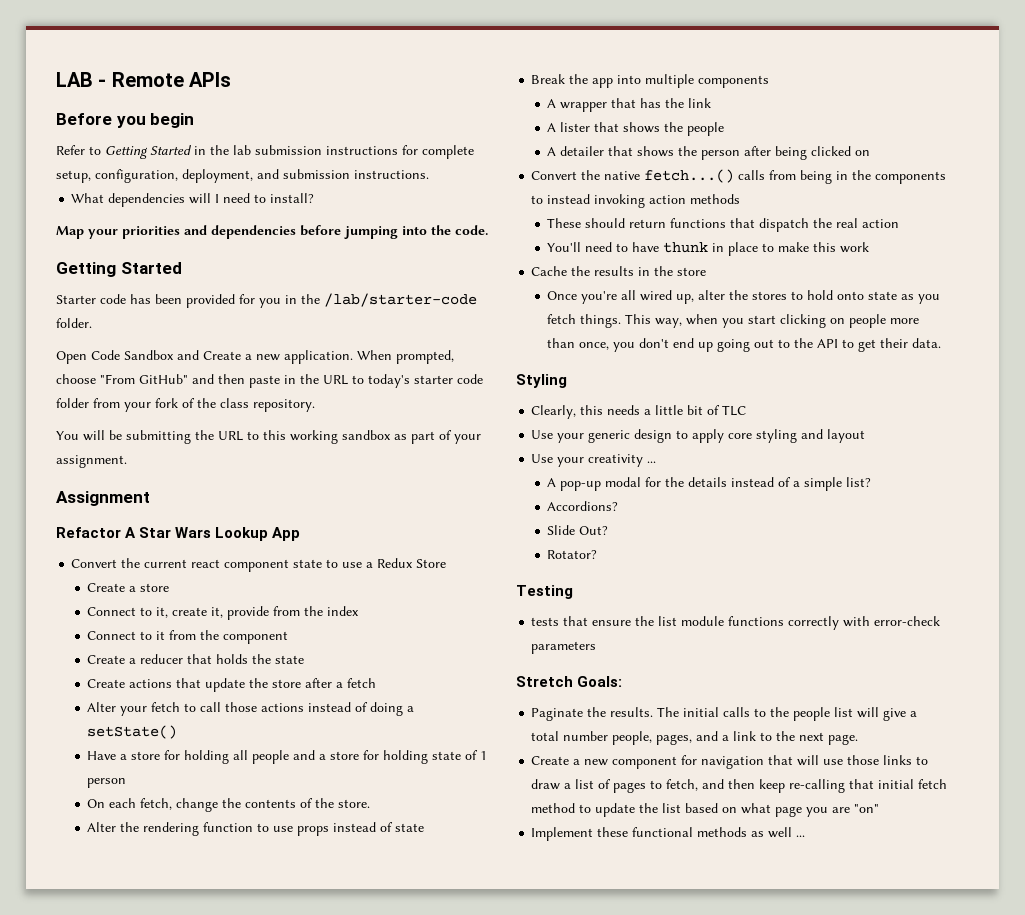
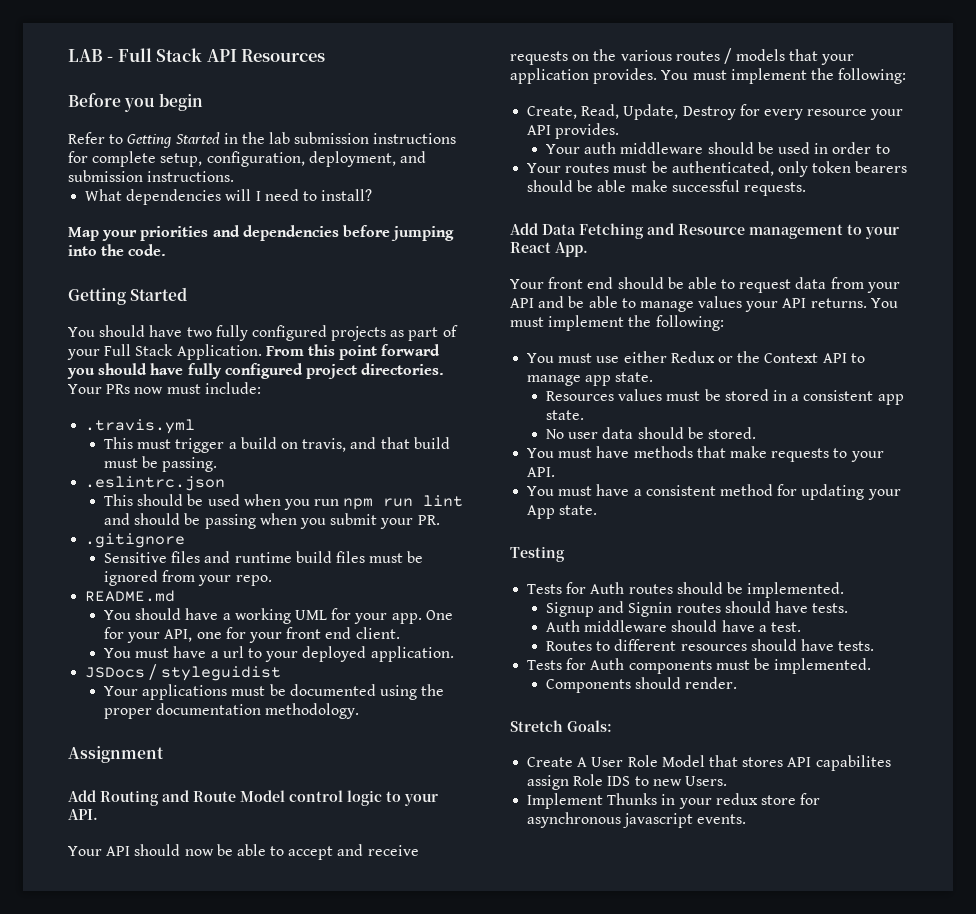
[111,72,232,87] Remote APIs -> [117,48,326,62] Full Stack API Resources
[56,293,477,308] [56,318,92,328] [56,350,454,364] [56,374,483,388] [56,398,315,412] [56,430,481,444] [56,455,127,468] [56,491,150,506] [56,527,301,541] [71,558,447,572] [87,583,170,592] [87,606,360,620] [87,630,289,644] [87,654,305,664] [87,678,377,692] [87,702,415,716] [87,725,178,739] [87,750,488,764] [87,778,127,788] [87,798,371,812] [87,822,425,836] [531,74,770,88] [547,98,712,112] [547,122,725,136] [547,146,871,160] [531,169,947,184] [531,194,741,208] [547,218,900,232] [547,242,870,256] [531,266,707,276] [547,290,941,304] [547,314,920,328] [547,338,942,352] [516,374,567,388] [531,405,747,419] [531,429,866,443] [531,454,657,467] [547,477,872,491] [547,501,619,511] [547,525,609,535] [547,550,598,559] [516,585,573,599] [531,616,941,630] [531,641,597,654] [516,676,623,687] [531,707,918,721] [531,731,859,745] [531,755,929,769] [531,779,948,793] [531,803,880,817] [531,827,806,841] Starter code has been provided for you in the /lab/starter-code folder. // Open Code Sandbox and Create a new application. When prompted, choose "From GitHub" and then paste in the URL to today's starter code folder from your fork of the class repository. // You will be submitting the URL to this working sandbox as part of your assignment. // Assignment // Refactor A Star Wars Lookup App // Convert the current react component state to use a Redux Store // Create a store // Connect to it, create it, provide from the index // Connect to it from the component // Create a reducer that holds the state // Create actions that update the store after a fetch // Alter your fetch to call those actions instead of doing a setState() // Have a store for holding all people and a store for holding state of 1 person // On each fetch, change the contents of the store. // Alter the rendering function to use props instead of state // Break the app into multiple components // A wrapper that has the link // A lister that shows the people // A detailer that shows the person after being clicked on // Convert the native fetch...() calls from being in the components to instead invoking action methods // These should return functions that dispatch the real action // You'll need to have thunk in place to make this work // Cache the results in the store // Once you're all wired up, alter the stores to hold onto state as you fetch things. This way, when you start clicking on people more than once, you don't end up going out to the API to get their data. // Styling // Clearly, this needs a little bit of TLC // Use your generic design to apply core styling and layout // Use your creativity ... // A pop-up modal for the details instead of a simple list? // Accordions? // Slide Out? // Rotator? // Testing // tests that ensure the list module functions correctly with error-check parameters // Stretch Goals: // Paginate the results. The initial calls to the people list will give a total number people, pages, and a link to the next page. // Create a new component for navigation that will use those links to draw a list of pages to fetch, and then keep re-calling that initial fetch method to update the list based on what page you are "on" // Implement these functional methods as well ... -> [68,325,458,341] [67,344,441,360] [67,363,445,379] [68,382,261,394] [85,419,196,434] [104,437,450,453] [104,456,218,472] [85,476,226,491] [104,494,464,510] [104,513,440,529] [85,533,186,548] [104,551,424,563] [104,570,272,586] [85,590,176,602] [104,608,453,624] [104,627,400,643] [104,646,454,662] [85,664,282,681] [104,684,445,700] [104,703,360,719] [68,746,164,763] [68,790,438,806] [68,809,98,820] [68,844,419,860] [510,48,855,65] [510,68,907,84] [527,104,904,120] [527,123,620,139] [546,142,890,154] [527,161,908,177] [527,180,806,196] [510,223,899,239] [510,242,588,257] [510,277,900,293] [510,296,898,312] [510,315,724,331] [527,351,865,363] [527,372,654,386] [546,389,904,405] [546,410,585,420] [546,427,757,439] [527,446,884,462] [527,467,556,477] [527,484,901,500] [527,505,598,519] [510,546,565,562] [527,582,845,598] [546,601,849,617] [546,620,802,632] [546,639,875,651] [527,658,872,674] [546,677,738,693] [510,720,612,732] [527,755,891,771] [527,774,727,790] [527,793,821,809] [527,812,747,828] You should have two fully configured projects as part of your Full Stack Application. From this point forward you should have fully configured project directories. Your PRs now must include: // .travis.yml // This must trigger a build on travis, and that build must be passing. // .eslintrc.json // This should be used when you run npm run lint and should be passing when you submit your PR. // .gitignore // Sensitive files and runtime build files must be ignored from your repo. // README.md // You should have a working UML for your app. One for your API, one for your front end client. // You must have a url to your deployed application. // JSDocs / styleguidist // Your applications must be documented using the proper documentation methodology. // Assignment // Add Routing and Route Model control logic to your API. // Your API should now be able to accept and receive requests on the various routes / models that your application provides. You must implement the following: // Create, Read, Update, Destroy for every resource your API provides. // Your auth middleware should be used in order to // Your routes must be authenticated, only token bearers should be able make successful requests. // Add Data Fetching and Resource management to your React App. // Your front end should be able to request data from your API and be able to manage values your API returns. You must implement the following: // You must use either Redux or the Context API to manage app state. // Resources values must be stored in a consistent app state. // No user data should be stored. // You must have methods that make requests to your API. // You must have a consistent method for updating your App state. // Testing // Tests for Auth routes should be implemented. // Signup and Signin routes should have tests. // Auth middleware should have a test. // Routes to different resources should have tests. // Tests for Auth components must be implemented. // Components should render. // Stretch Goals: // Create A User Role Model that stores API capabilites assign Role IDS to new Users. // Implement Thunks in your redux store for asynchronous javascript events.

